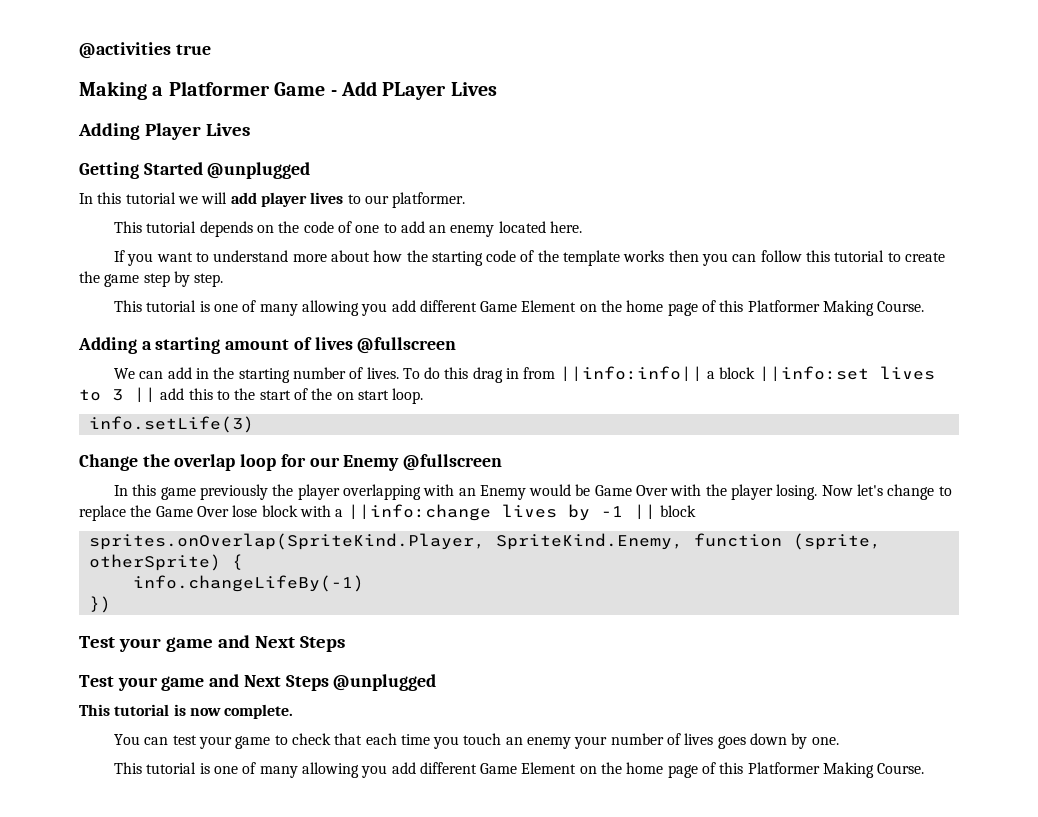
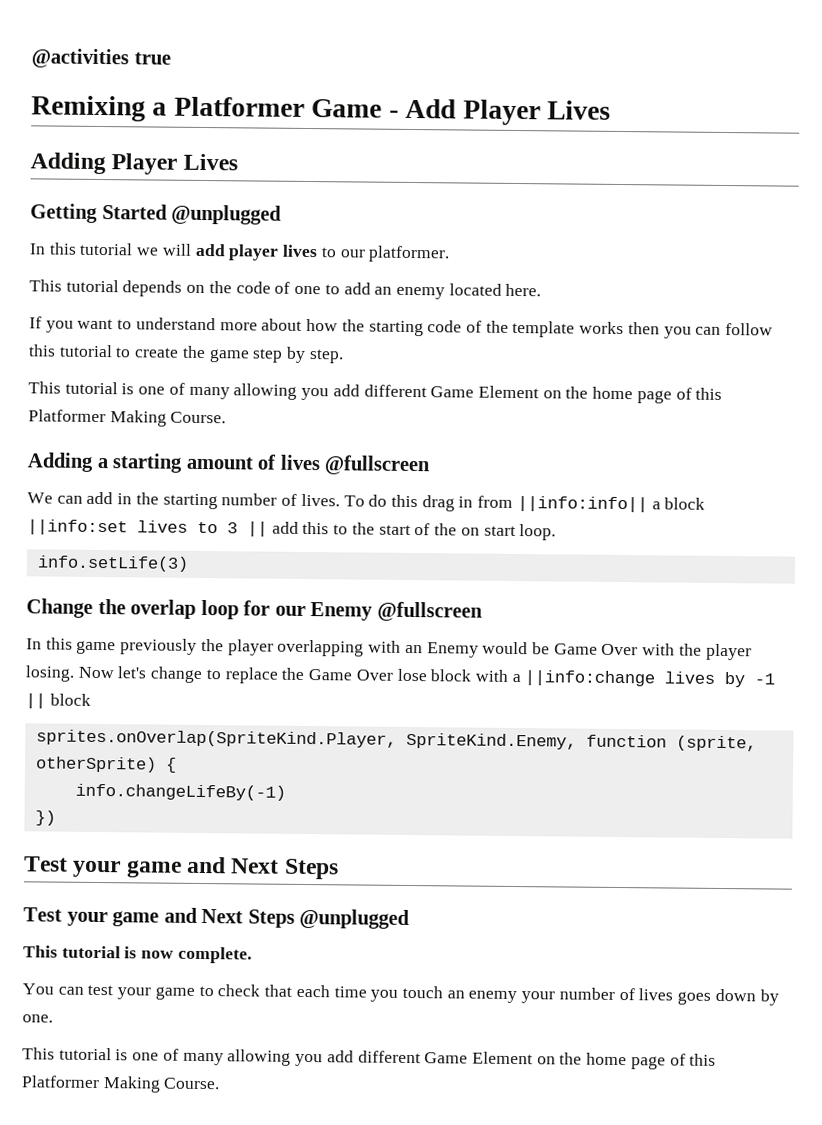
[79,81,147,100] Making -> [31,95,146,122] Remixing
[382,82,447,100] PLayer -> [462,99,541,126] Player

